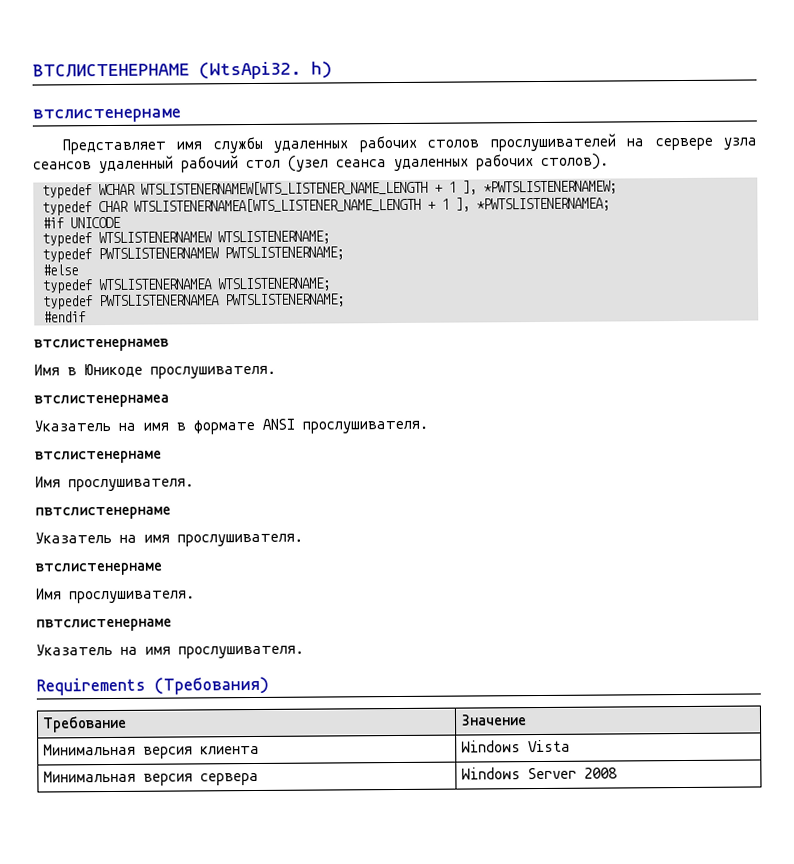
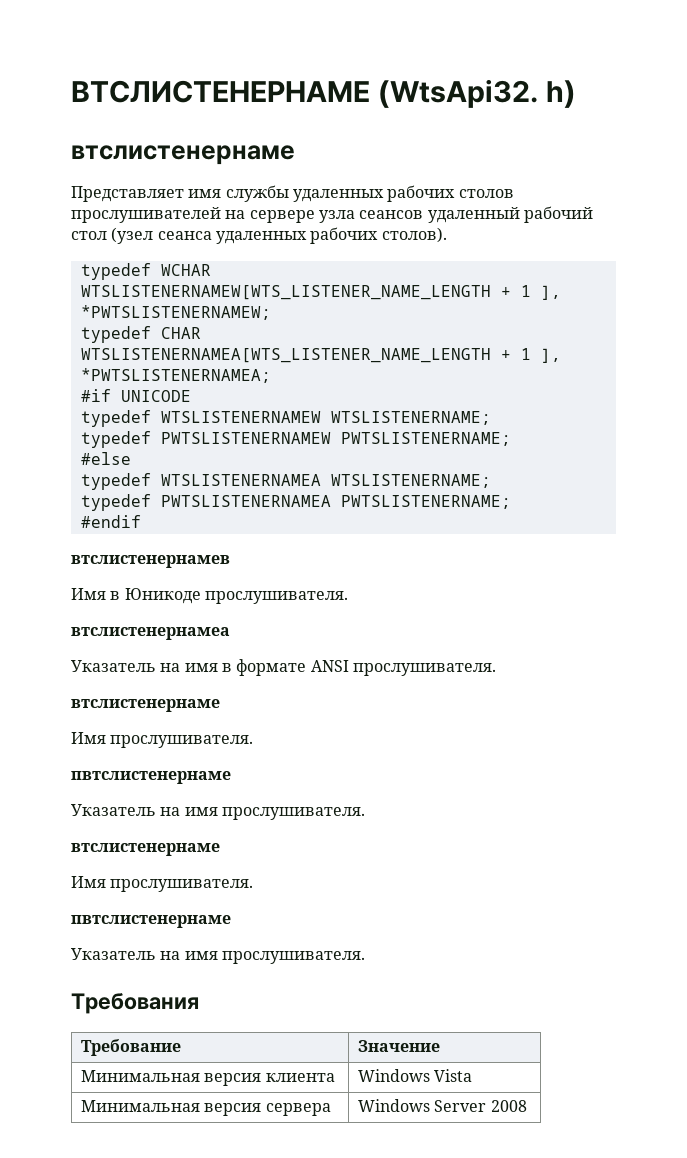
[36,676,269,696] Requirements (Требования) -> [71,993,199,1014] Требования

